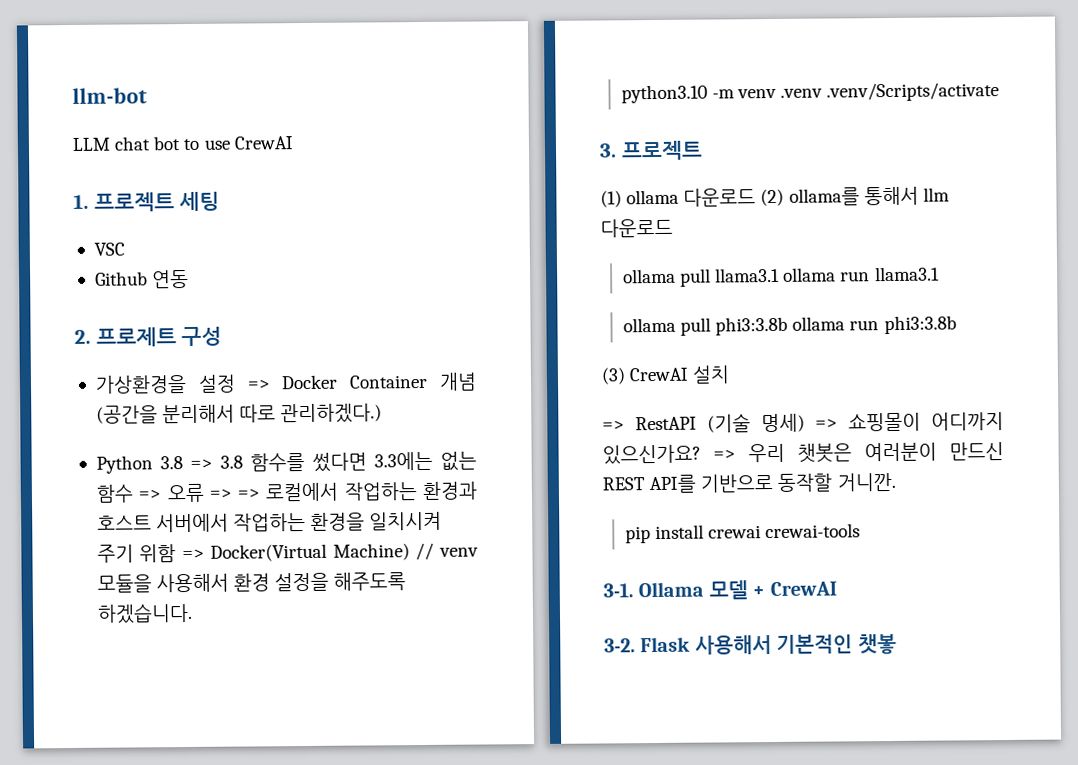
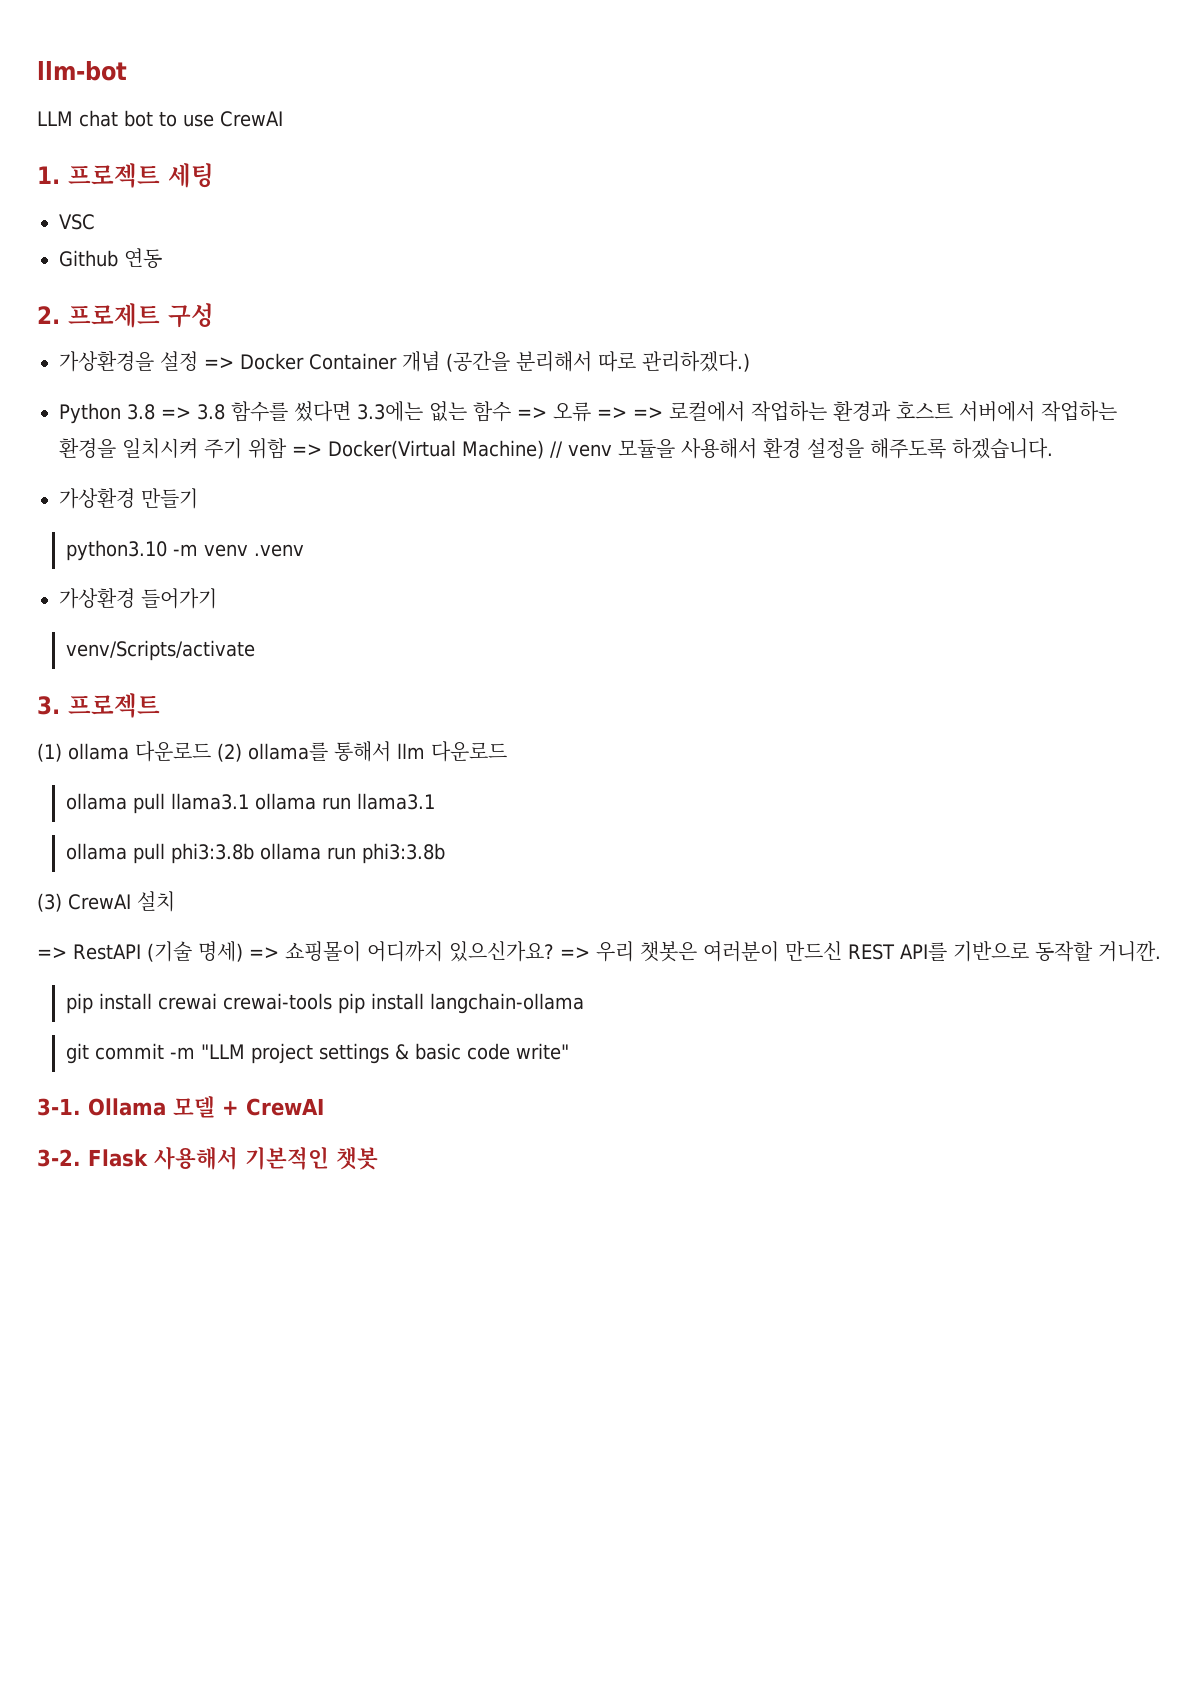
(193, 613) none -> [59,488,198,509] // 가상환경 만들기
[826,82,1000,102] .venv/Scripts/activate -> [59,588,217,609] [66,640,256,661] // 가상환경 들어가기 // venv/Scripts/activate
(861, 531) none -> [338,993,585,1014] [66,1043,570,1064] pip install langchain-ollama // git commit -m "LLM project settings & basic code write"
[857,633,897,655] 챗봏 -> [336,1147,378,1170] 챗봇

